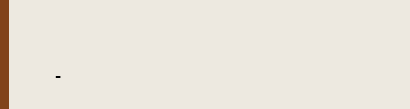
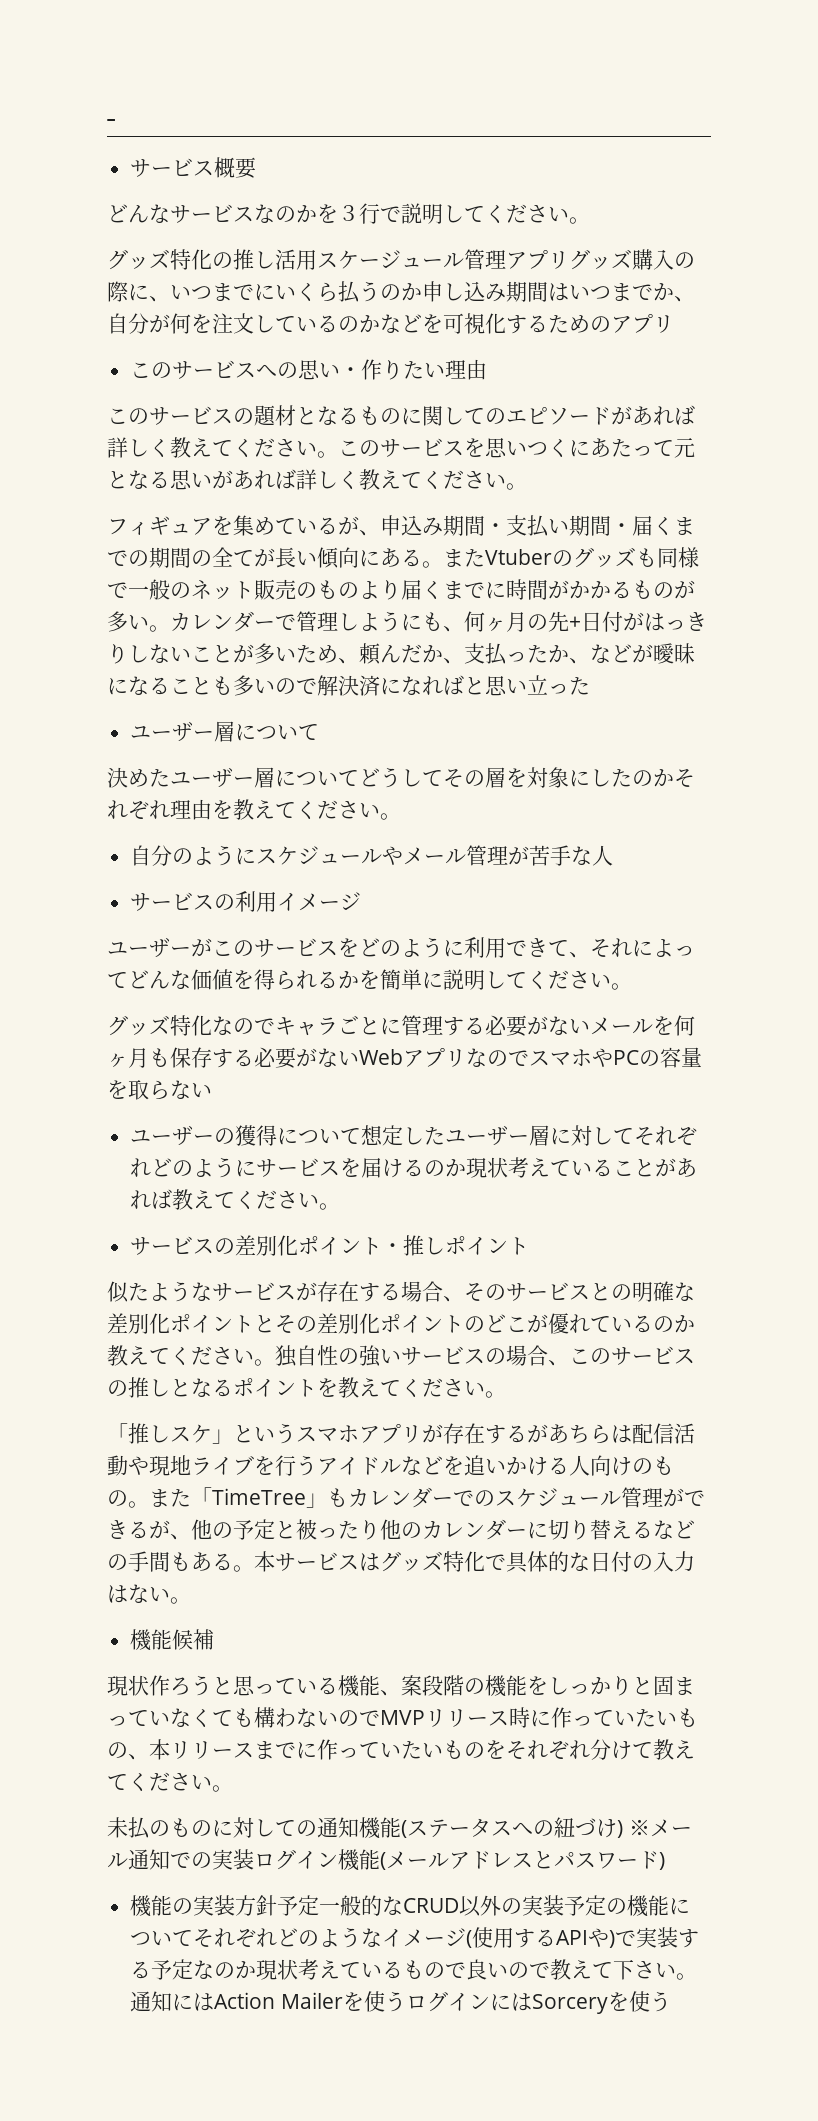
(61, 79) none -> [130,157,257,179] [107,203,590,224] [107,249,695,270] [107,281,695,303] [107,313,674,334] [130,359,488,380] [107,405,695,426] [107,437,695,458] [107,469,527,490] [107,515,695,537] [107,547,699,569] [107,579,695,600] [107,611,707,632] [107,643,695,665] [107,675,590,696] [130,721,320,742] [107,767,695,788] [107,799,401,820] [130,845,614,866] [130,891,362,912] [107,937,695,958] [107,969,632,990] [107,1015,695,1037] [107,1047,702,1069] [107,1080,212,1100] [130,1125,698,1146] [130,1157,698,1178] [130,1189,341,1210] [130,1235,530,1256] [107,1281,695,1303] [107,1313,695,1334] [107,1345,695,1367] [107,1377,506,1398] [107,1423,695,1444] [107,1455,674,1476] [107,1487,705,1508] [107,1519,695,1540] [107,1551,695,1573] [107,1584,191,1604] [130,1629,215,1651] [107,1675,695,1697] [107,1707,698,1728] [107,1739,695,1760] [107,1772,233,1792] [107,1817,692,1839] [107,1849,665,1871] [130,1895,691,1917] [130,1927,700,1948] [130,1959,698,1980] [130,1991,671,2014] // サービス概要 // どんなサービスなのかを３行で説明してください。 // グッズ特化の推し活用スケージュール管理アプリグッズ購入の際に、いつまでにいくら払うのか申し込み期間はいつまでか、自分が何を注文しているのかなどを可視化するためのアプリ // このサービスへの思い・作りたい理由 // このサービスの題材となるものに関してのエピソードがあれば詳しく教えてください。このサービスを思いつくにあたって元となる思いがあれば詳しく教えてください。 // フィギュアを集めているが、申込み期間・支払い期間・届くまでの期間の全てが長い傾向にある。またVtuberのグッズも同様で一般のネット販売のものより届くまでに時間がかかるものが多い。カレンダーで管理しようにも、何ヶ月の先+日付がはっきりしないことが多いため、頼んだか、支払ったか、などが曖昧になることも多いので解決済になればと思い立った // ユーザー層について // 決めたユーザー層についてどうしてその層を対象にしたのかそれぞれ理由を教えてください。 // 自分のようにスケジュールやメール管理が苦手な人 // サービスの利用イメージ // ユーザーがこのサービスをどのように利用できて、それによってどんな価値を得られるかを簡単に説明してください。 // グッズ特化なのでキャラごとに管理する必要がないメールを何ヶ月も保存する必要がないWebアプリなのでスマホやPCの容量を取らない // ユーザーの獲得について想定したユーザー層に対してそれぞれどのようにサービスを届けるのか現状考えていることがあれば教えてください。 // サービスの差別化ポイント・推しポイント // 似たようなサービスが存在する場合、そのサービスとの明確な差別化ポイントとその差別化ポイントのどこが優れているのか教えてください。独自性の強いサービスの場合、このサービスの推しとなるポイントを教えてください。 // 「推しスケ」というスマホアプリが存在するがあちらは配信活動や現地ライブを行うアイドルなどを追いかける人向けのもの。また「TimeTree」もカレンダーでのスケジュール管理ができるが、他の予定と被ったり他のカレンダーに切り替えるなどの手間もある。本サービスはグッズ特化で具体的な日付の入力はない。 // 機能候補 // 現状作ろうと思っている機能、案段階の機能をしっかりと固まっていなくても構わないのでMVPリリース時に作っていたいもの、本リリースまでに作っていたいものをそれぞれ分けて教えてください。 // 未払のものに対しての通知機能(ステータスへの紐づけ) ※メール通知での実装ログイン機能(メールアドレスとパスワード) // 機能の実装方針予定一般的なCRUD以外の実装予定の機能についてそれぞれどのようなイメージ(使用するAPIや)で実装する予定なのか現状考えているもので良いので教えて下さい。通知にはAction Mailerを使うログインにはSorceryを使う

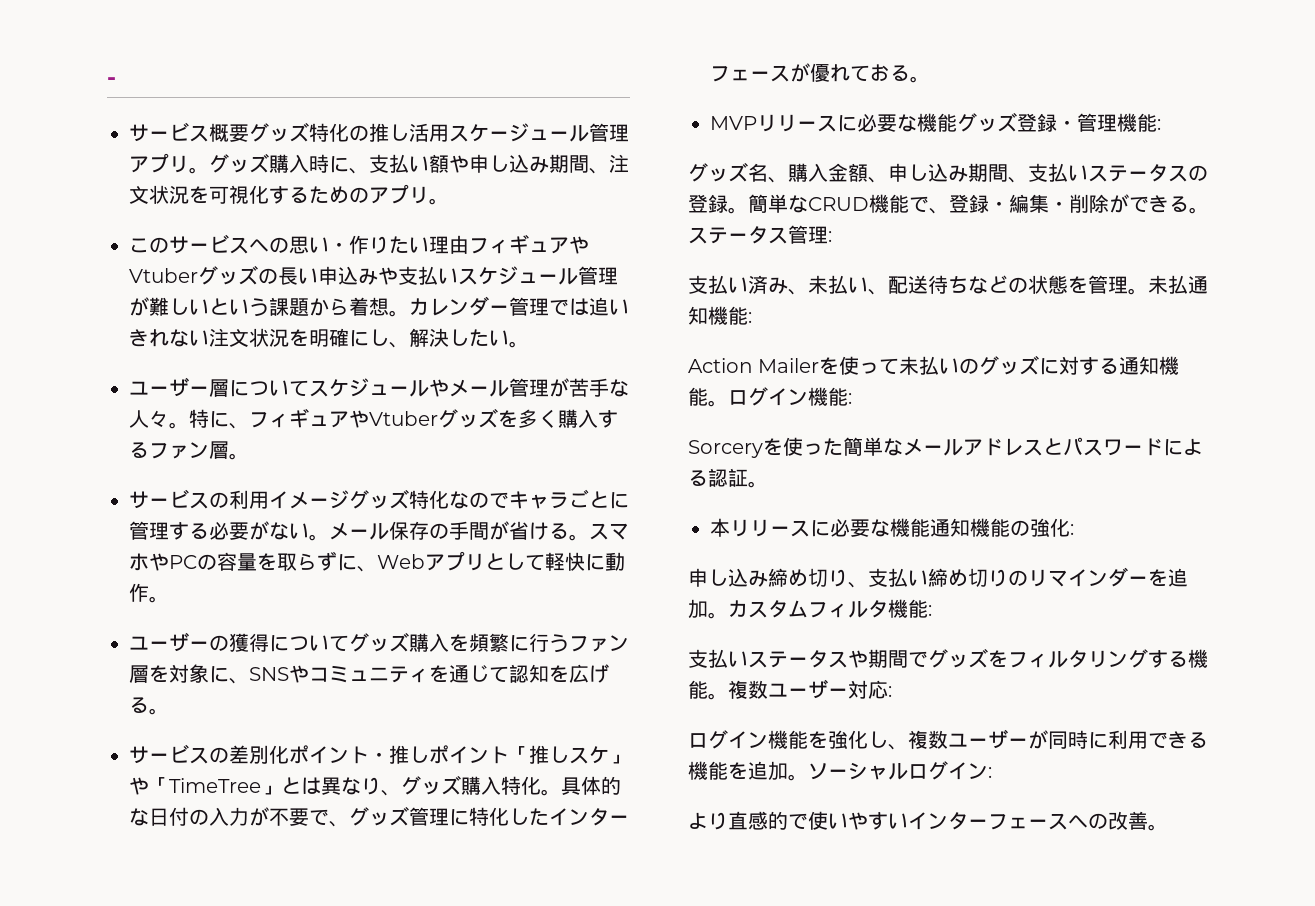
[107,203,590,224] // どんなサービスなのかを３行で説明してください。 // -> (249, 133) none
[569,249,695,270] [107,281,695,303] [107,313,422,334] グッズ購入の際に、いつまでにいくら払うのか申し込み期間はいつまでか、自分が何を注文しているのかなど -> [189,153,629,174] [129,185,189,204] 。グッズ購入時に、支払い額や申し込み期間、注文状況
(674, 324) none -> [429,198,449,205] 。
[107,405,695,426] [107,437,695,458] [107,469,527,490] [107,515,695,537] [107,547,699,569] [107,579,695,600] [107,611,707,632] [107,643,695,665] [107,675,590,696] [130,721,320,742] [107,767,695,788] [107,799,401,820] [130,845,257,866] // このサービスの題材となるものに関してのエピソードがあれば詳しく教えてください。このサービスを思いつくにあたって元となる思いがあれば詳しく教えてください。 // フィギュアを集めているが、申込み期間・支払い期間・届くまでの期間の全てが長い傾向にある。またVtuberのグッズも同様で一般のネット販売のものより届くまでに時間がかかるものが多い。カレンダーで管理しようにも、何ヶ月の先+日付がはっきりしないことが多いため、頼んだか、支払ったか、などが曖昧になることも多いので解決済になればと思い立った // ユーザー層について // 決めたユーザー層についてどうしてその層を対象にしたのかそれぞれ理由を教えてください。 // 自分のように -> [469,234,589,254] [129,265,618,285] [129,296,629,317] [129,328,529,348] [129,377,309,397] フィギュアやVtuberグッズの長い申込みや支払いスケジュール管理が難しいという課題から着想。カレンダー管理では追いきれない注文状況を明確にし、解決したい。 // ユーザー層について
(614, 855) none -> [149,408,618,429] [129,441,249,460] 々。特に、フィギュアやVtuberグッズを多く購入するファン層。
[107,937,695,958] [107,969,632,990] // ユーザーがこのサービスをどのように利用できて、それによってどんな価値を得られるかを簡単に説明してください。 // -> (349, 499) none
[590,1015,695,1036] [107,1047,529,1069] メールを何ヶ月も保存する必要がないWebアプリなので -> [309,521,589,541] 。メール保存の手間が省ける。
[170,1080,212,1099] ない -> [317,551,625,572] [129,583,169,603] ずに、Webアプリとして軽快に動作。
[361,1125,698,1146] [130,1157,698,1178] [130,1189,320,1210] 想定したユーザー層に対してそれぞれどのようにサービスを届けるのか現状考えていることがあれば教えてください -> [349,632,629,653] [129,664,609,684] [129,697,149,713] グッズ購入を頻繁に行うファン層を対象に、SNSやコミュニティを通じて認知を広げる
[107,1281,695,1303] [107,1313,695,1334] [107,1345,695,1367] [107,1377,506,1398] [107,1423,695,1444] [107,1455,674,1476] [107,1487,705,1508] [107,1519,695,1540] [107,1551,506,1572] // 似たようなサービスが存在する場合、そのサービスとの明確な差別化ポイントとその差別化ポイントのどこが優れているのか教えてください。独自性の強いサービスの場合、このサービスの推しとなるポイントを教えてください。 // 「推しスケ」というスマホアプリが存在するがあちらは配信活動や現地ライブを行うアイドルなどを追いかける人向けのもの。また「TimeTree」もカレンダーでのスケジュール管理ができるが、他の予定と被ったり他のカレンダーに切り替えるなどの手間もある。本サービスはグッズ特化で -> [509,745,629,764] [129,775,561,796] 「推しスケ」や「TimeTree」とは異なり、グッズ購入特化。
[107,1584,191,1604] [130,1629,215,1651] [107,1675,695,1697] [107,1707,698,1728] [107,1739,695,1760] [107,1772,233,1792] [107,1817,692,1839] [107,1849,386,1871] はない。 // 機能候補 // 現状作ろうと思っている機能、案段階の機能をしっかりと固まっていなくても構わないのでMVPリリース時に作っていたいもの、本リリースまでに作っていたいものをそれぞれ分けて教えてください。 // 未払のものに対しての通知機能(ステータスへの紐づけ) ※メール通知での実装ログイン機能( -> [249,806,629,827] [710,63,930,83] [710,112,1161,132] [688,162,1208,183] [688,194,1209,214] [688,225,832,244] [688,275,1208,295] [688,306,752,325] [688,355,1180,375] [688,387,852,407] [688,437,903,458] が不要で、グッズ管理に特化したインターフェースが優れておる。 // MVPリリースに必要な機能グッズ登録・管理機能: // グッズ名、購入金額、申し込み期間、支払いステータスの登録。簡単なCRUD機能で、登録・編集・削除ができる。ステータス管理: // 支払い済み、未払い、配送待ちなどの状態を管理。未払通知機能: // Action Mailerを使って未払いのグッズに対する通知機能。ログイン機能: // Sorceryを使った簡単な
[659,1852,665,1870] [130,1895,691,1917] [130,1927,700,1948] [130,1959,698,1980] [130,1991,671,2014] ) // 機能の実装方針予定一般的なCRUD以外の実装予定の機能についてそれぞれどのようなイメージ(使用するAPIや)で実装する予定なのか現状考えているもので良いので教えて下さい。通知にはAction Mailerを使うログインにはSorceryを使う -> [1163,438,1203,456] [688,468,768,488] [710,518,1074,538] [688,567,1188,588] [688,599,932,619] [688,648,1208,668] [688,679,892,700] [688,729,1208,750] [688,761,992,781] [688,811,1168,831] による認証。 // 本リリースに必要な機能通知機能の強化: // 申し込み締め切り、支払い締め切りのリマインダーを追加。カスタムフィルタ機能: // 支払いステータスや期間でグッズをフィルタリングする機能。複数ユーザー対応: // ログイン機能を強化し、複数ユーザーが同時に利用できる機能を追加。ソーシャルログイン: // より直感的で使いやすいインターフェースへの改善。

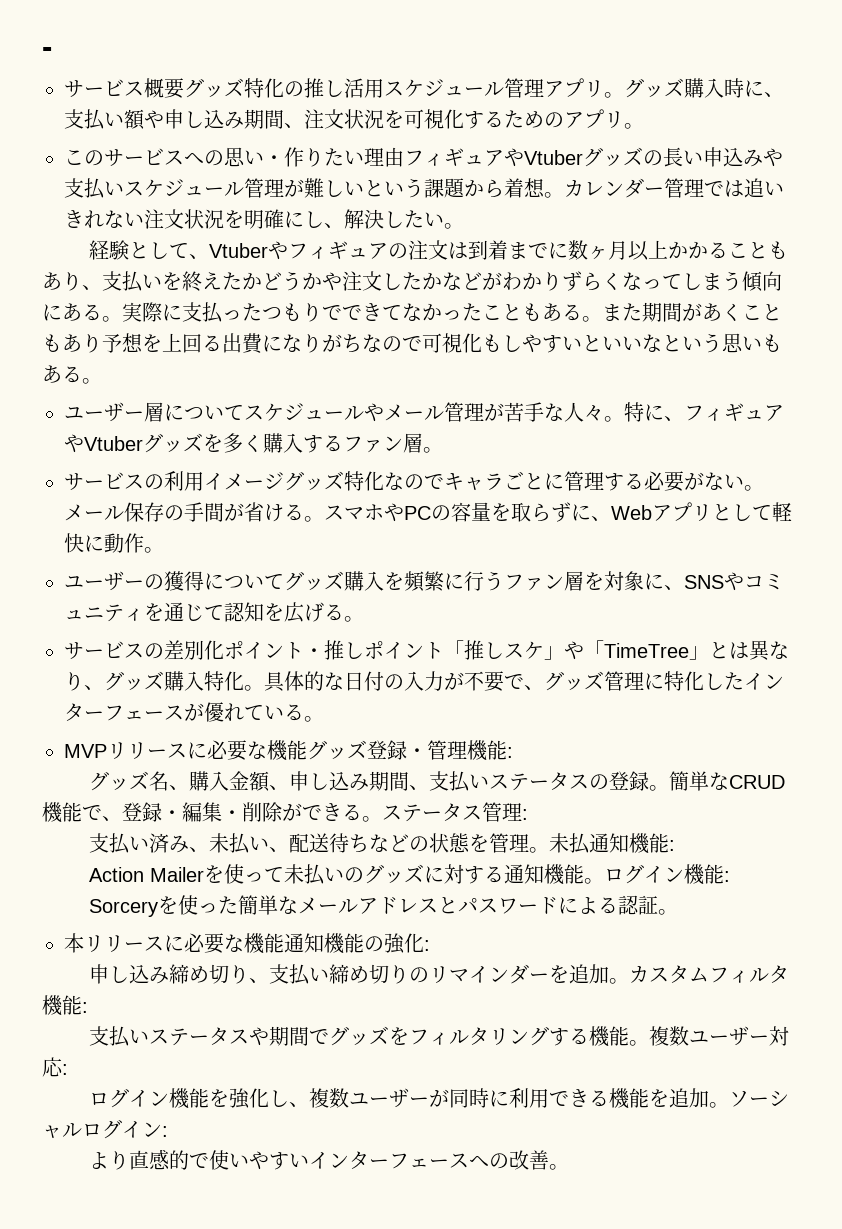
[489,131,509,140] ー -> (424, 88) none
(529, 344) none -> [88,240,788,261] [42,271,782,292] [42,302,782,323] [42,333,782,354] [42,365,102,384] // 経験として、Vtuberやフィギュアの注文は到着までに数ヶ月以上かかることもあり、支払いを終えたかどうかや注文したかなどがわかりずらくなってしまう傾向にある。実際に支払ったつもりでできてなかったこともある。また期間があくこともあり予想を上回る出費になりがちなので可視化もしやすいといいなという思いもある。
[870,64,890,82] お -> [264,705,284,720] い

